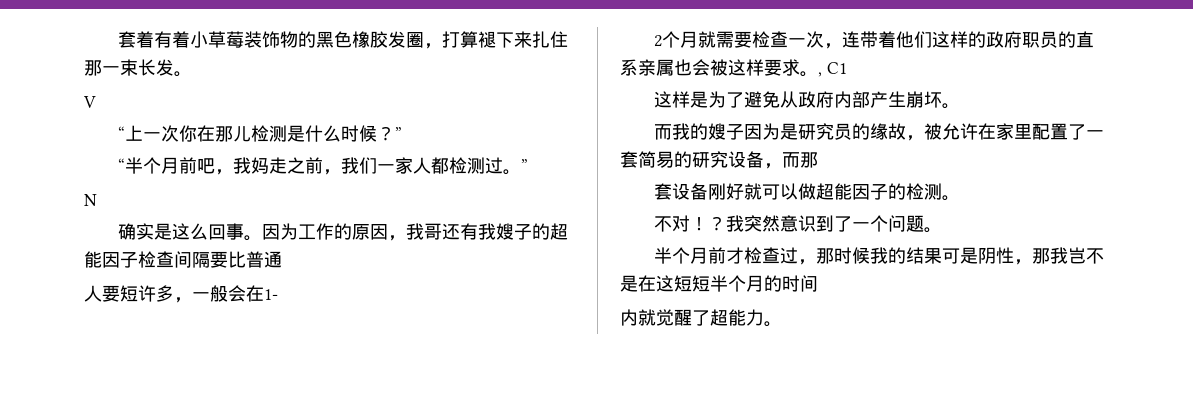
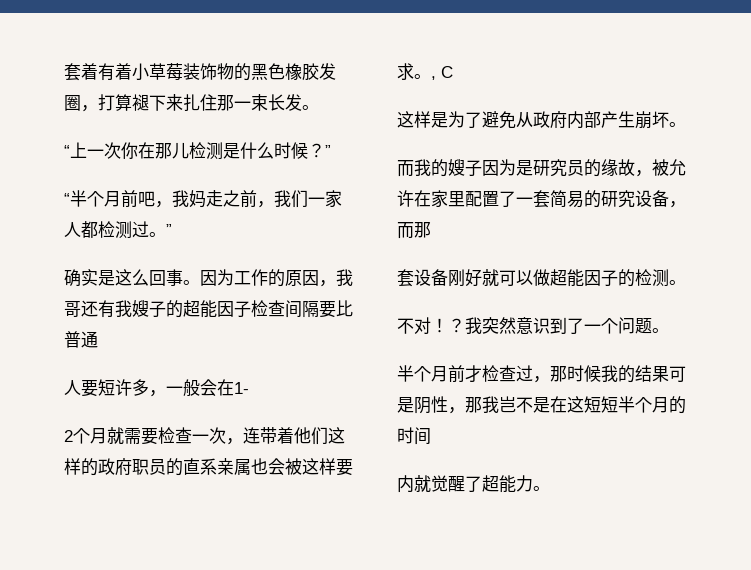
[83,96,96,108] // V -> (319, 107) none
[84,194,97,206] // N -> (172, 230) none
[827,62,847,74] C1 -> [441,66,453,78] C

